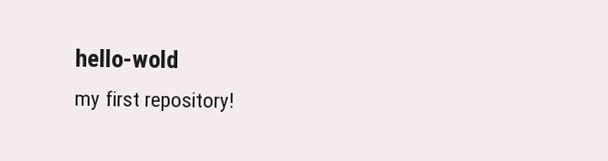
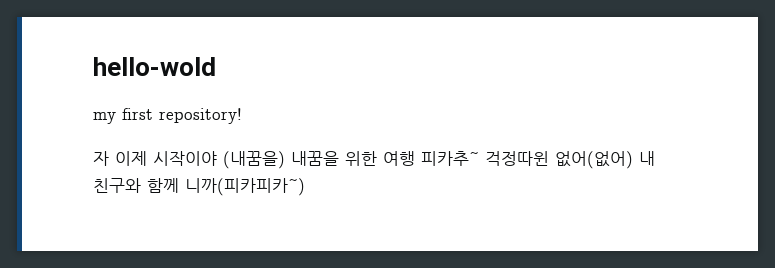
(236, 101) none -> [93,151,655,169] [93,178,305,196] // 자 이제 시작이야 (내꿈을) 내꿈을 위한 여행 피카추~ 걱정따윈 없어(없어) 내 친구와 함께 니까(피카피카~)

